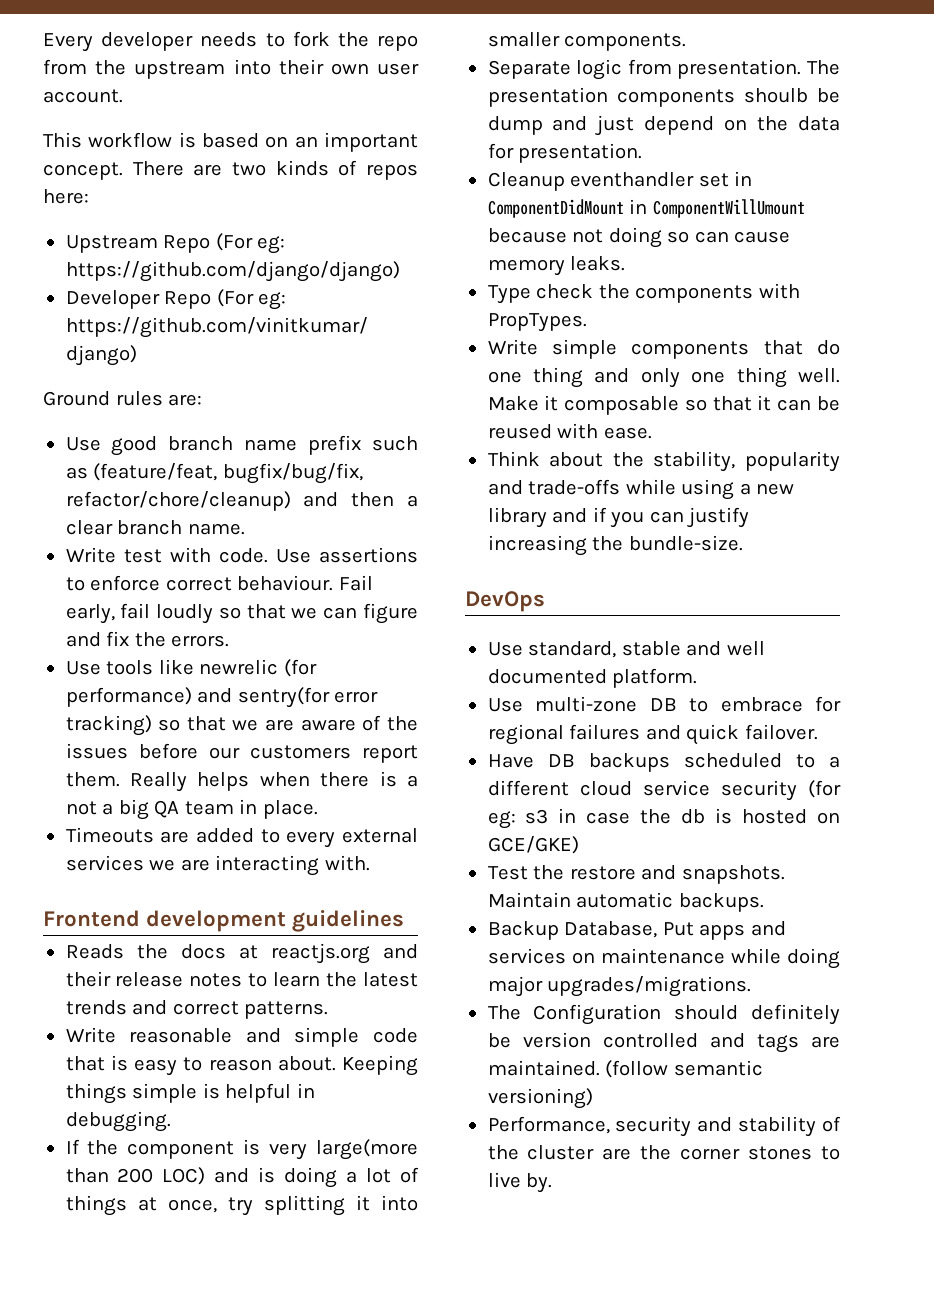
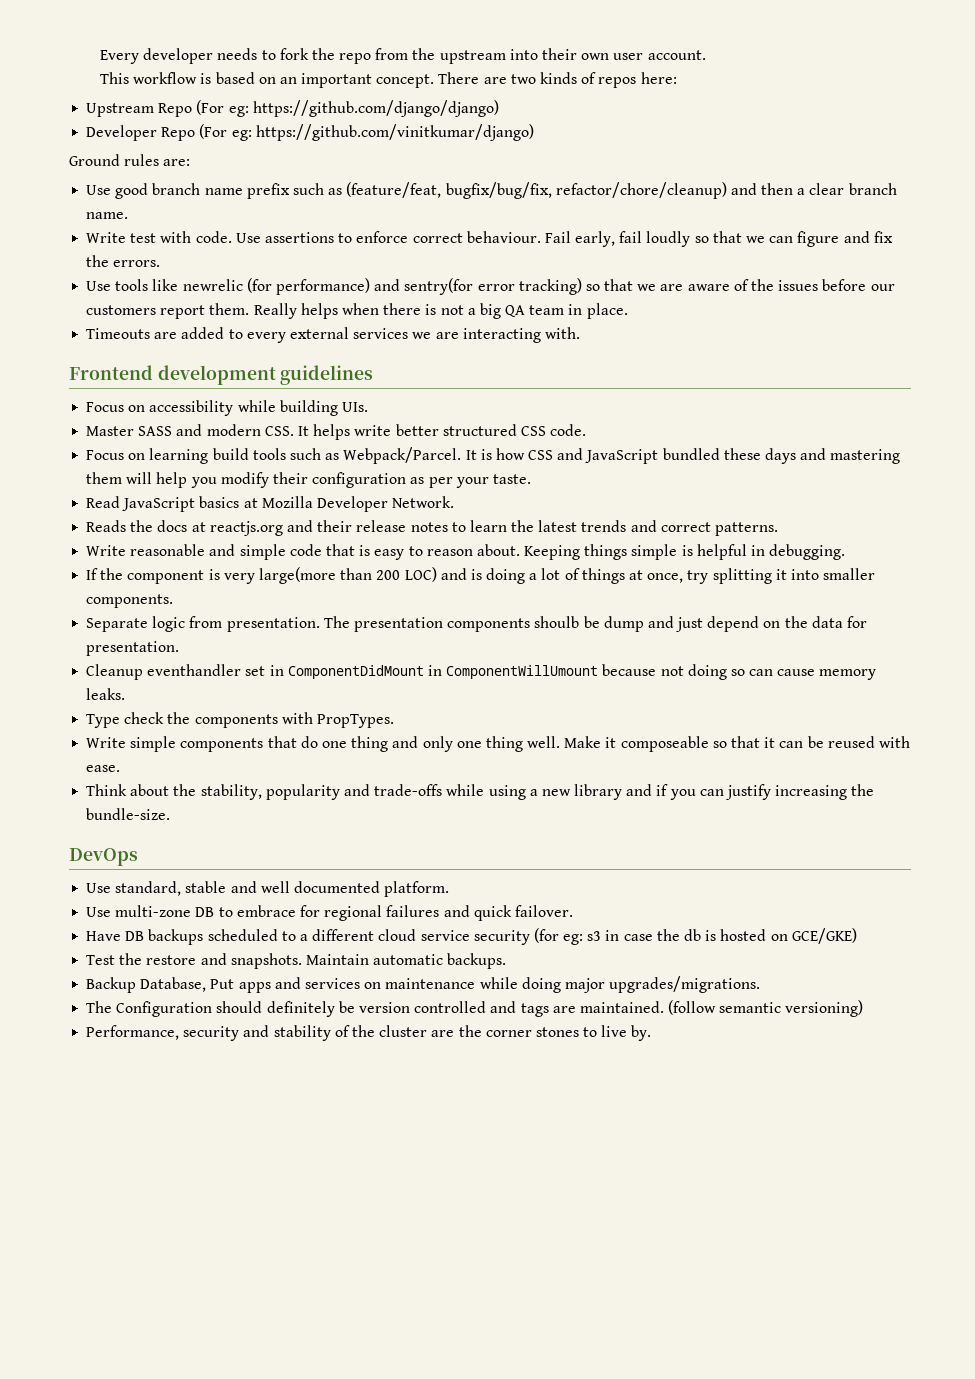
[407,775,419,787] a -> (437, 309) none
(405, 921) none -> [86,400,368,416] [86,424,587,440] [86,447,901,464] [86,472,531,488] [86,496,455,512] // Focus on accessibility while building UIs. // Master SASS and modern CSS. It helps write better structured CSS code. // Focus on learning build tools such as Webpack/Parcel. It is how CSS and JavaScript bundled these days and mastering them will help you modify their configuration as per your taste. // Read JavaScript basics at Mozilla Developer Network.
[564,396,680,415] composable -> [620,736,709,752] composeable

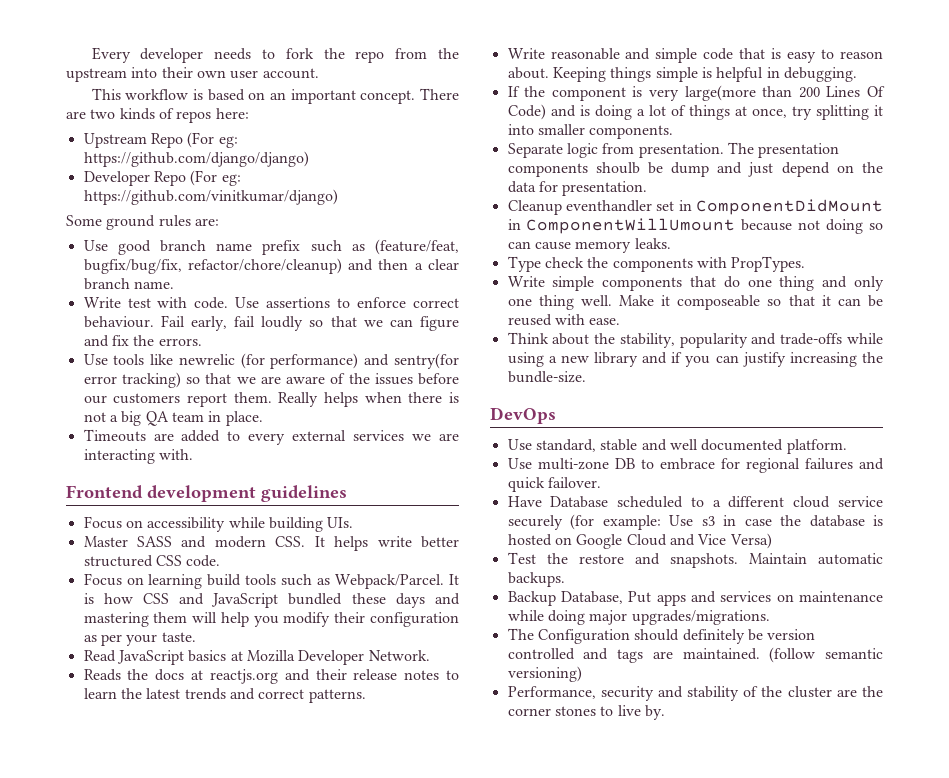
[69,154,120,166] Ground -> [66,215,156,230] Some ground
[404,567,437,582] LOC) -> [826,86,886,97] [507,104,546,120] Lines Of Code)
[125,929,204,945] DB backups -> [550,496,609,508] Database
[473,928,584,945] security (for eg: -> [507,514,694,530] securely (for example: Use
[684,929,702,941] db -> [809,515,865,527] database
[791,928,857,944] GCE/GKE) -> [576,533,772,549] Google Cloud and Vice Versa)

